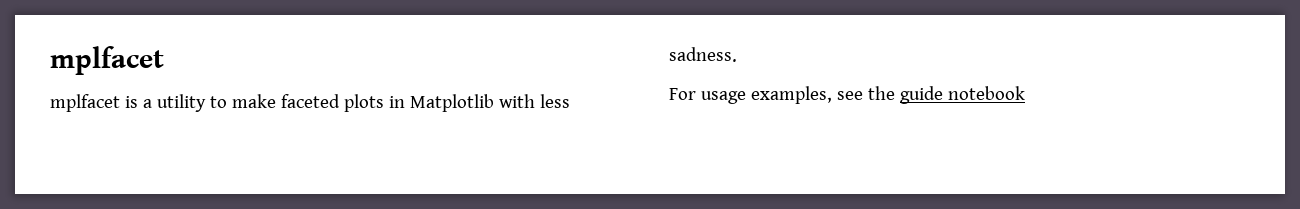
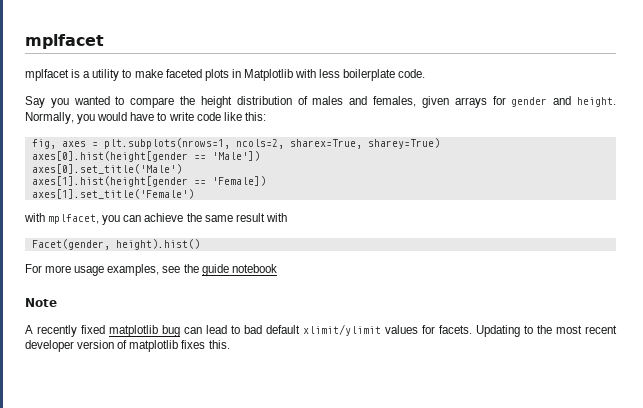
[669,47,737,62] sadness. -> [343,69,426,81] [25,96,616,108] [25,112,266,124] [31,138,440,149] [31,151,260,162] [31,164,182,174] [31,176,266,187] [31,189,194,199] [24,213,287,225] [31,239,200,250] boilerplate code. // Say you wanted to compare the height distribution of males and females, given arrays for gender and height. Normally, you would have to write code like this: // fig, axes = plt.subplots(nrows=1, ncols=2, sharex=True, sharey=True) // axes[0].hist(height[gender == 'Male']) // axes[0].set_title('Male') // axes[1].hist(height[gender == 'Female]) // axes[1].set_title('Female') // with mplfacet, you can achieve the same result with // Facet(gender, height).hist()
(696, 94) none -> [45,265,72,273] more
(1025, 93) none -> [25,298,57,307] [25,324,617,337] [25,340,230,352] // Note // A recently fixed matplotlib bug can lead to bad default xlimit/ylimit values for facets. Updating to the most recent developer version of matplotlib fixes this.

